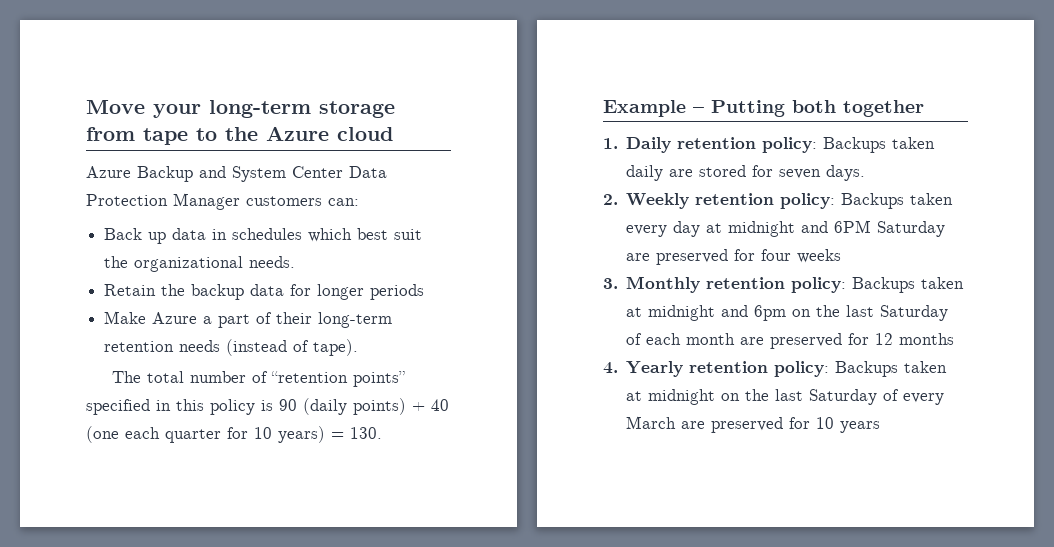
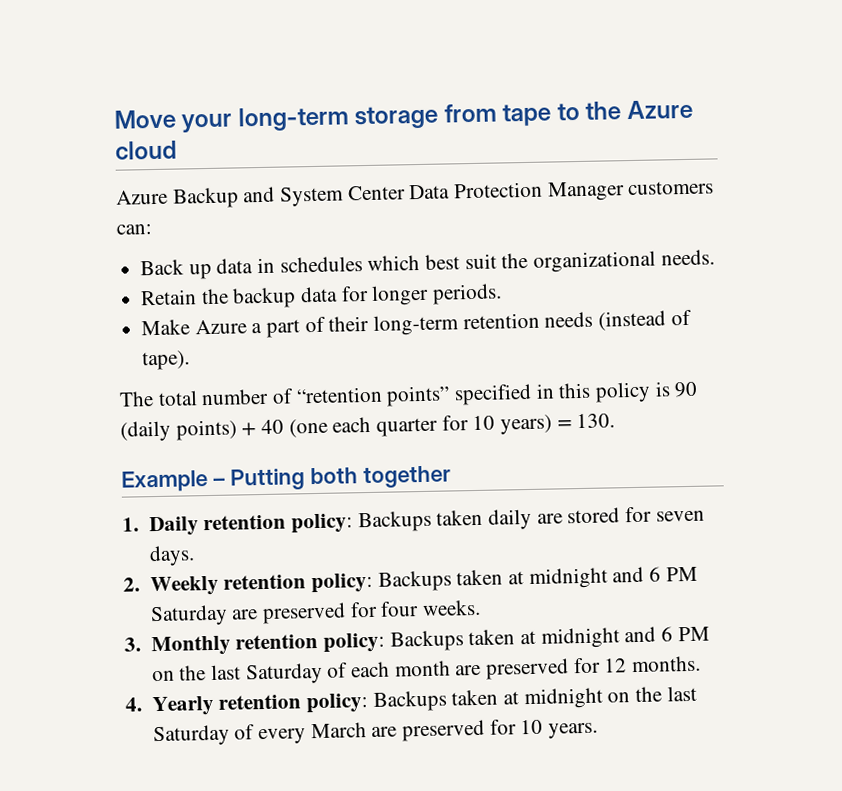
[370,284,425,300] periods -> [432,283,503,305] periods.
[626,220,872,237] every day at midnight and 6PM -> [507,566,698,590] at midnight and 6 PM
[797,249,842,263] weeks -> [421,599,481,617] weeks.
[754,305,787,321] 6pm -> [660,626,710,642] 6 PM
[899,333,955,345] months -> [630,655,701,673] months.
[840,421,881,433] years -> [547,722,598,739] years.

